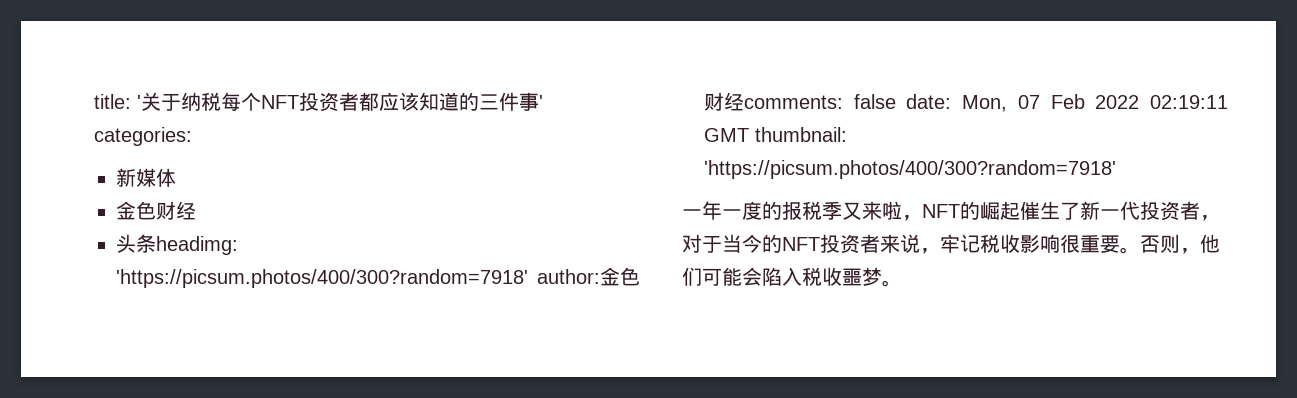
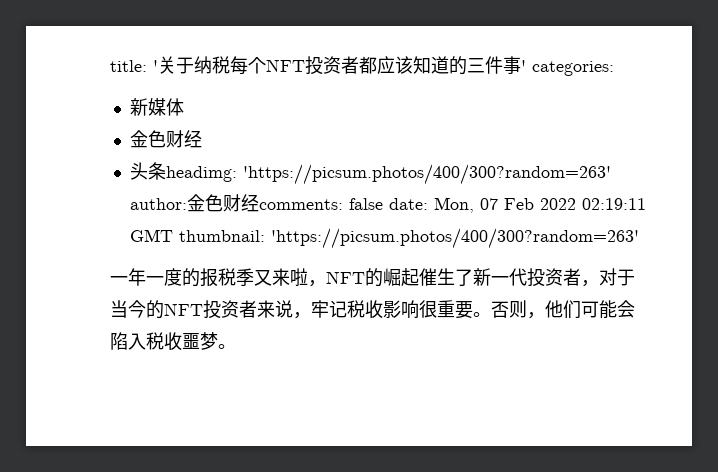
[116,269,528,288] 'https://picsum.photos/400/300?random=7918' -> [242,164,611,185] 'https://picsum.photos/400/300?random=263'
[704,160,1116,179] 'https://picsum.photos/400/300?random=7918' -> [270,228,639,249] 'https://picsum.photos/400/300?random=263'

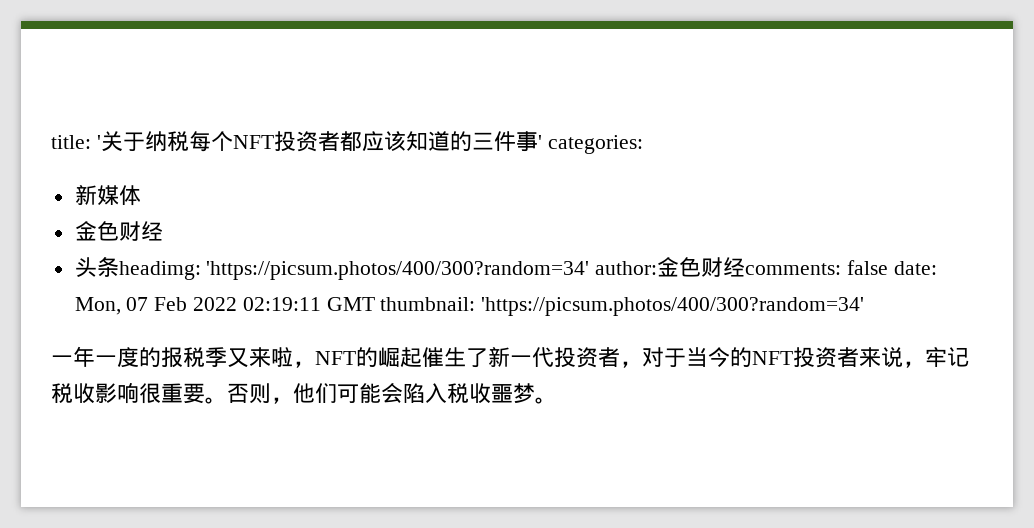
[242,164,611,185] 'https://picsum.photos/400/300?random=263' -> [206,261,590,280] 'https://picsum.photos/400/300?random=34'
[270,228,639,249] 'https://picsum.photos/400/300?random=263' -> [481,297,865,316] 'https://picsum.photos/400/300?random=34'

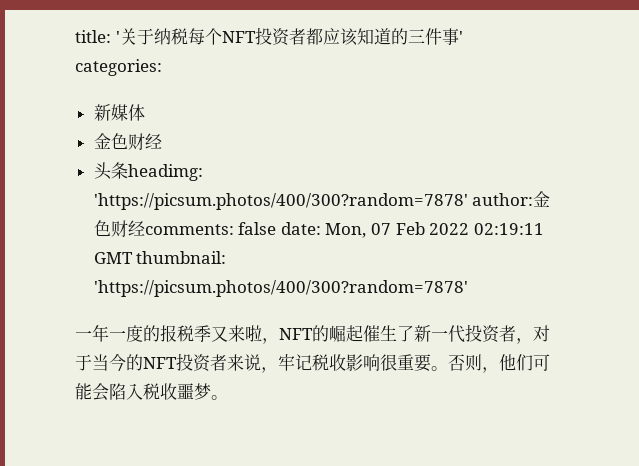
[206,261,590,280] 'https://picsum.photos/400/300?random=34' -> [93,193,468,210] 'https://picsum.photos/400/300?random=7878'
[481,297,865,316] 'https://picsum.photos/400/300?random=34' -> [93,280,468,297] 'https://picsum.photos/400/300?random=7878'

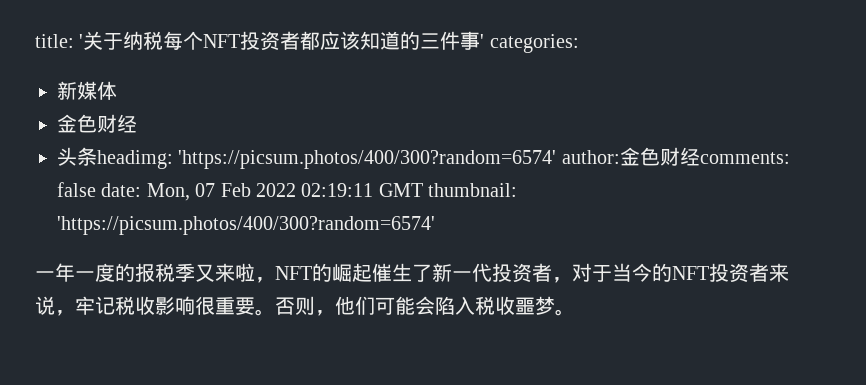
[93,193,468,210] 'https://picsum.photos/400/300?random=7878' -> [178,150,557,169] 'https://picsum.photos/400/300?random=6574'
[93,280,468,297] 'https://picsum.photos/400/300?random=7878' -> [57,216,435,235] 'https://picsum.photos/400/300?random=6574'

